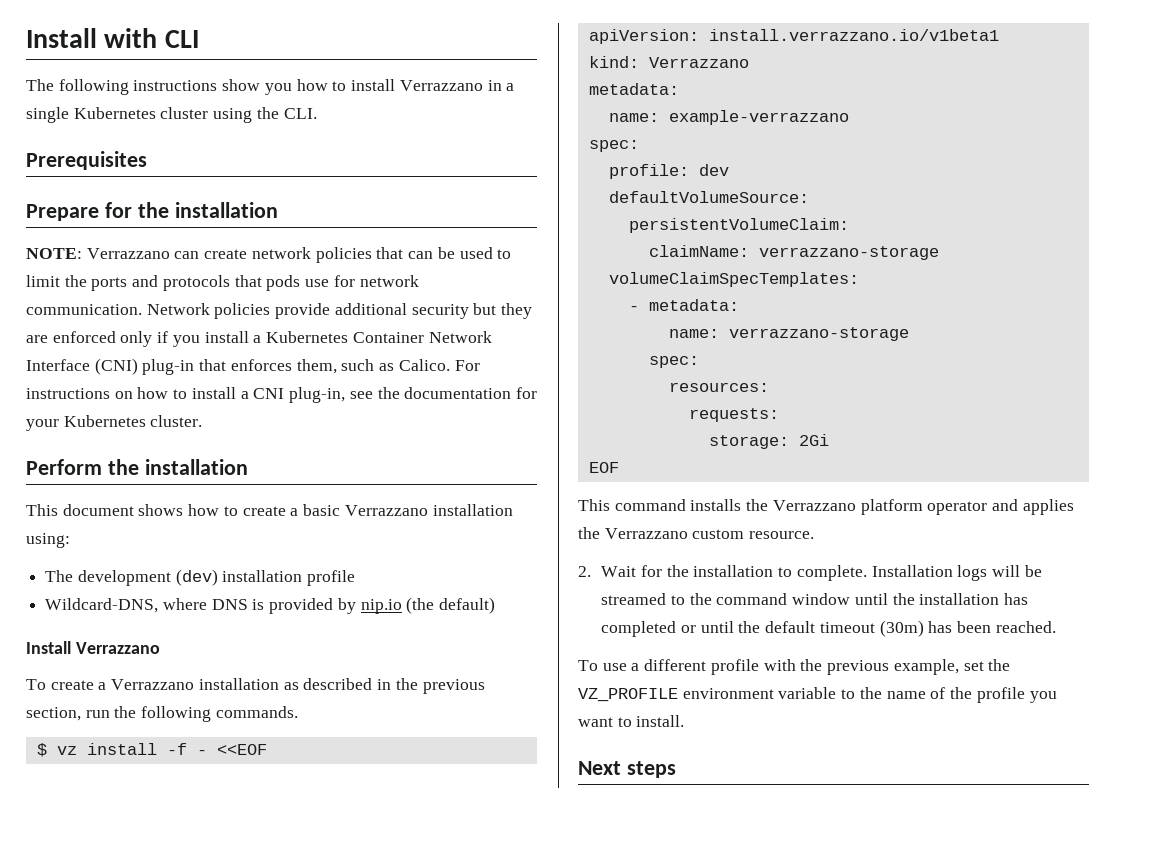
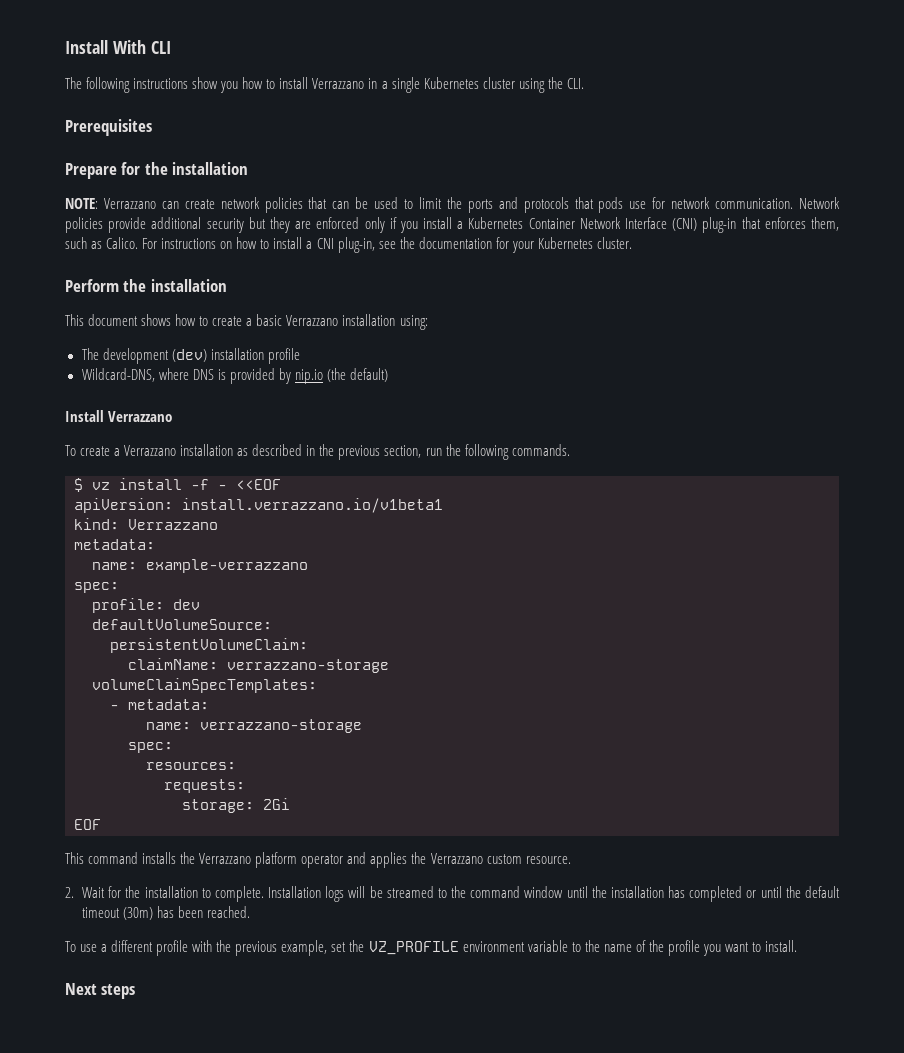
[26,28,158,48] Install with -> [65,40,146,54] Install With

